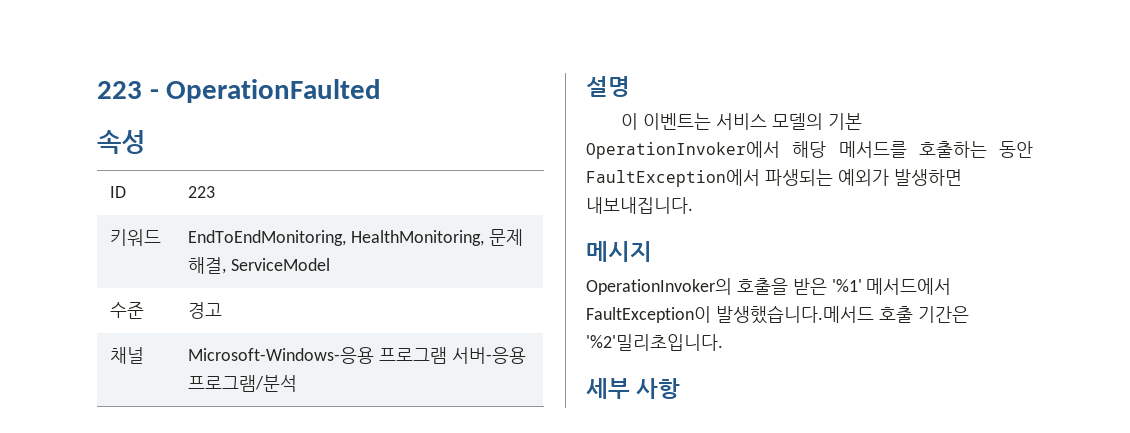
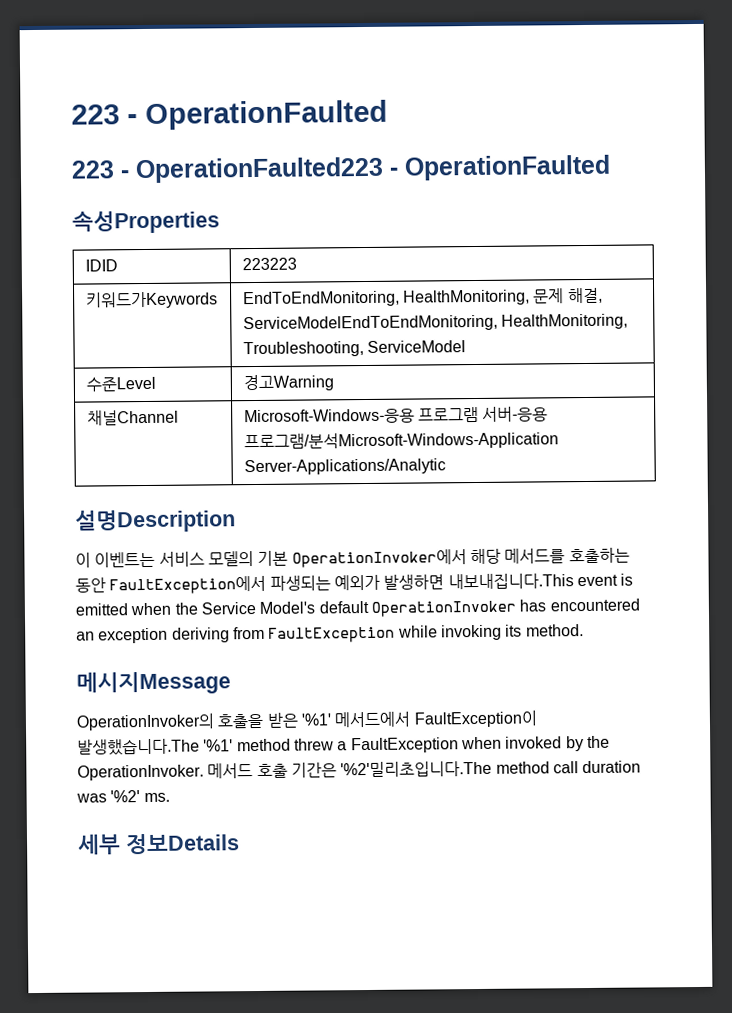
[97,130,145,154] [110,186,127,198] [188,186,216,198] [110,229,162,246] [188,229,523,246] [188,257,331,274] [110,302,145,319] [188,302,223,319] [110,347,145,364] 속성 // ID | 223 // 키워드 | EndToEndMonitoring, HealthMonitoring, 문제 해결, ServiceModel // 수준 | 경고 // 채널 -> [71,154,611,184] [72,210,220,234] [84,259,118,272] [241,257,297,271] [85,291,218,309] [242,287,603,308] [242,313,628,333] [242,340,466,358] [85,376,156,392] [242,374,334,392] [86,409,179,426] 223 - OperationFaulted223 - OperationFaulted // 속성Properties // IDID | 223223 // 키워드가Keywords | EndToEndMonitoring, HealthMonitoring, 문제 해결, ServiceModelEndToEndMonitoring, HealthMonitoring, Troubleshooting, ServiceModel // 수준Level | 경고Warning // 채널Channel
[188,375,298,392] [586,76,630,97] 프로그램/분석 // 설명 -> [243,431,559,451] [243,458,446,476] [75,509,236,533] 프로그램/분석Microsoft-Windows-Application Server-Applications/Analytic // 설명Description
[586,197,693,214] [586,241,652,262] 내보내집니다. // 메시지 -> [447,573,634,590] [75,598,640,617] [76,624,584,644] [76,671,231,695] 내보내집니다.This event is emitted when the Service Model's default OperationInvoker has encountered an exception deriving from FaultException while invoking its method. // 메시지Message
[715,305,969,324] [586,334,723,351] 발생했습니다.메서드 호출 기간은 '%2'밀리초입니다. -> [77,735,610,756] [77,760,642,781] [76,790,170,803] 발생했습니다.The '%1' method threw a FaultException when invoked by the OperationInvoker. 메서드 호출 기간은 '%2'밀리초입니다.The method call duration was '%2' ms.
[636,378,681,399] 사항 -> [125,833,240,855] 정보Details

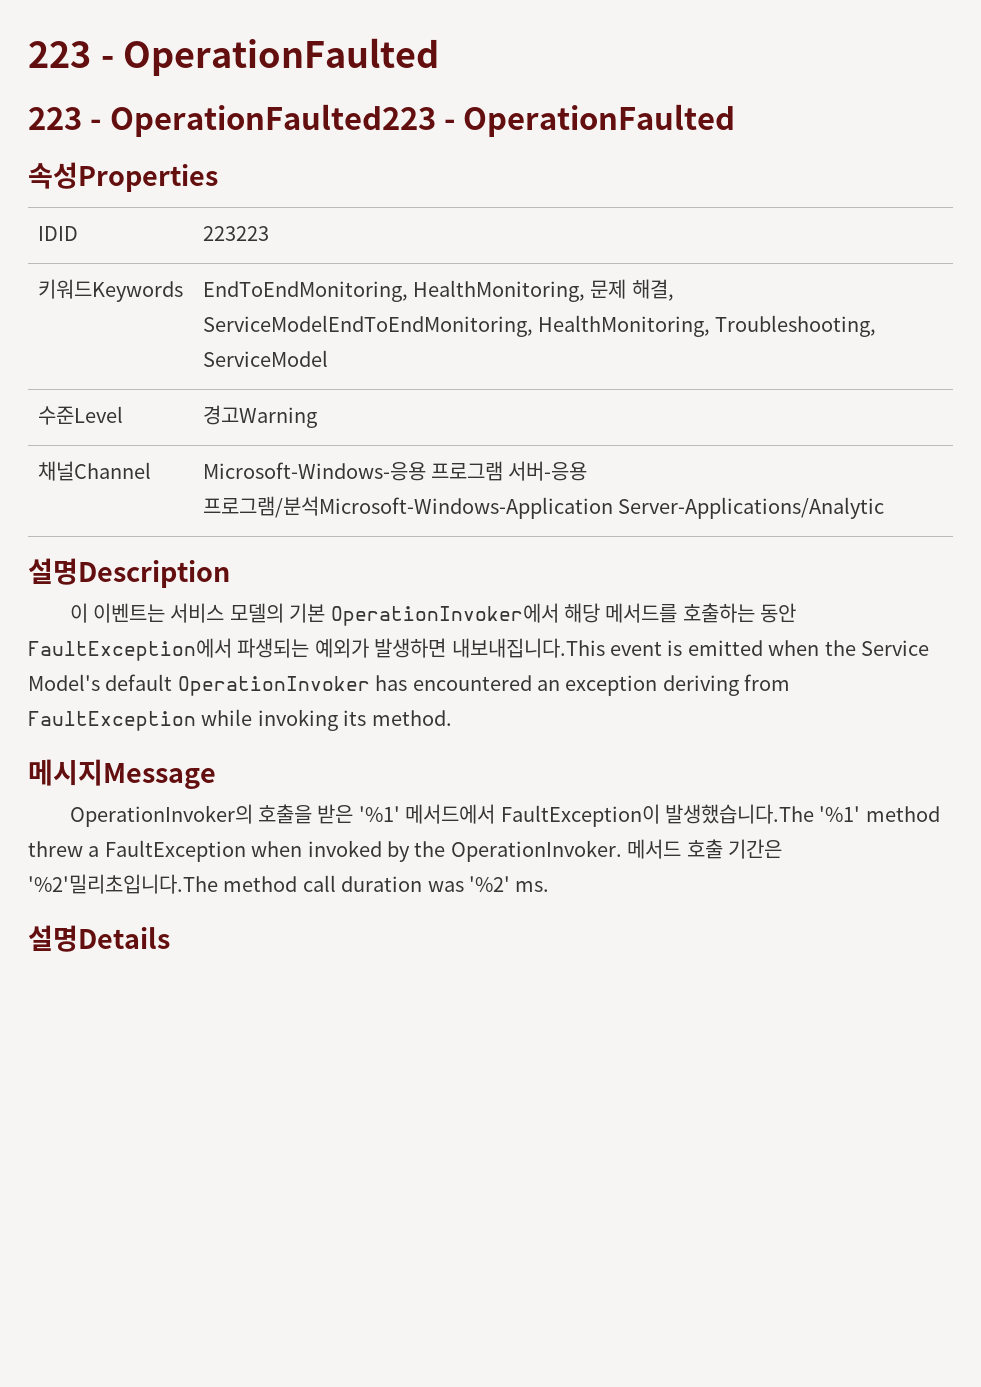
[85,291,218,309] 키워드가Keywords -> [37,279,183,302] 키워드Keywords
[77,833,240,855] 세부 정보Details -> [28,925,170,952] 설명Details

